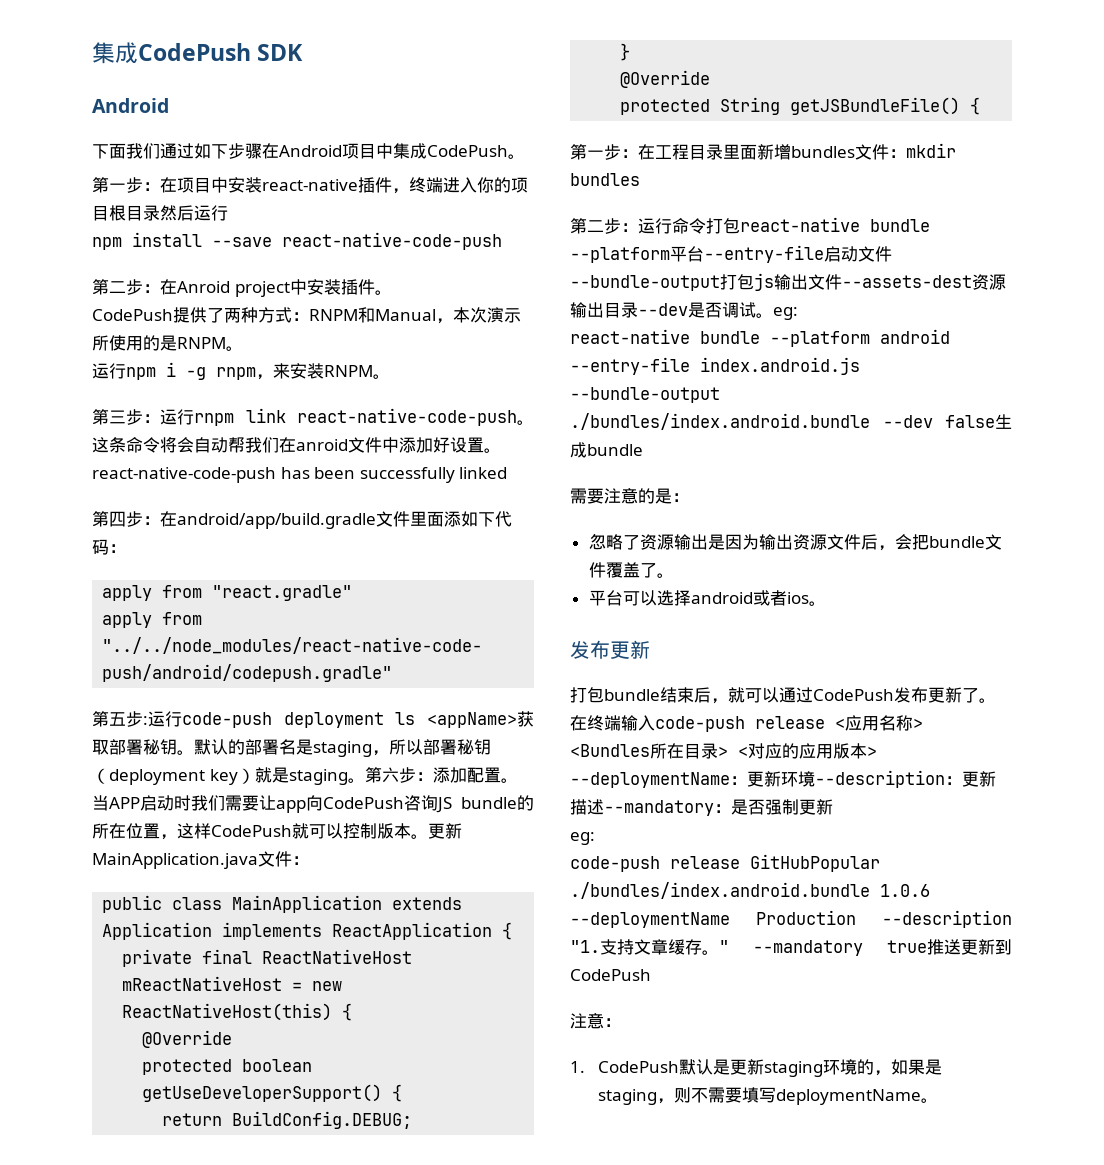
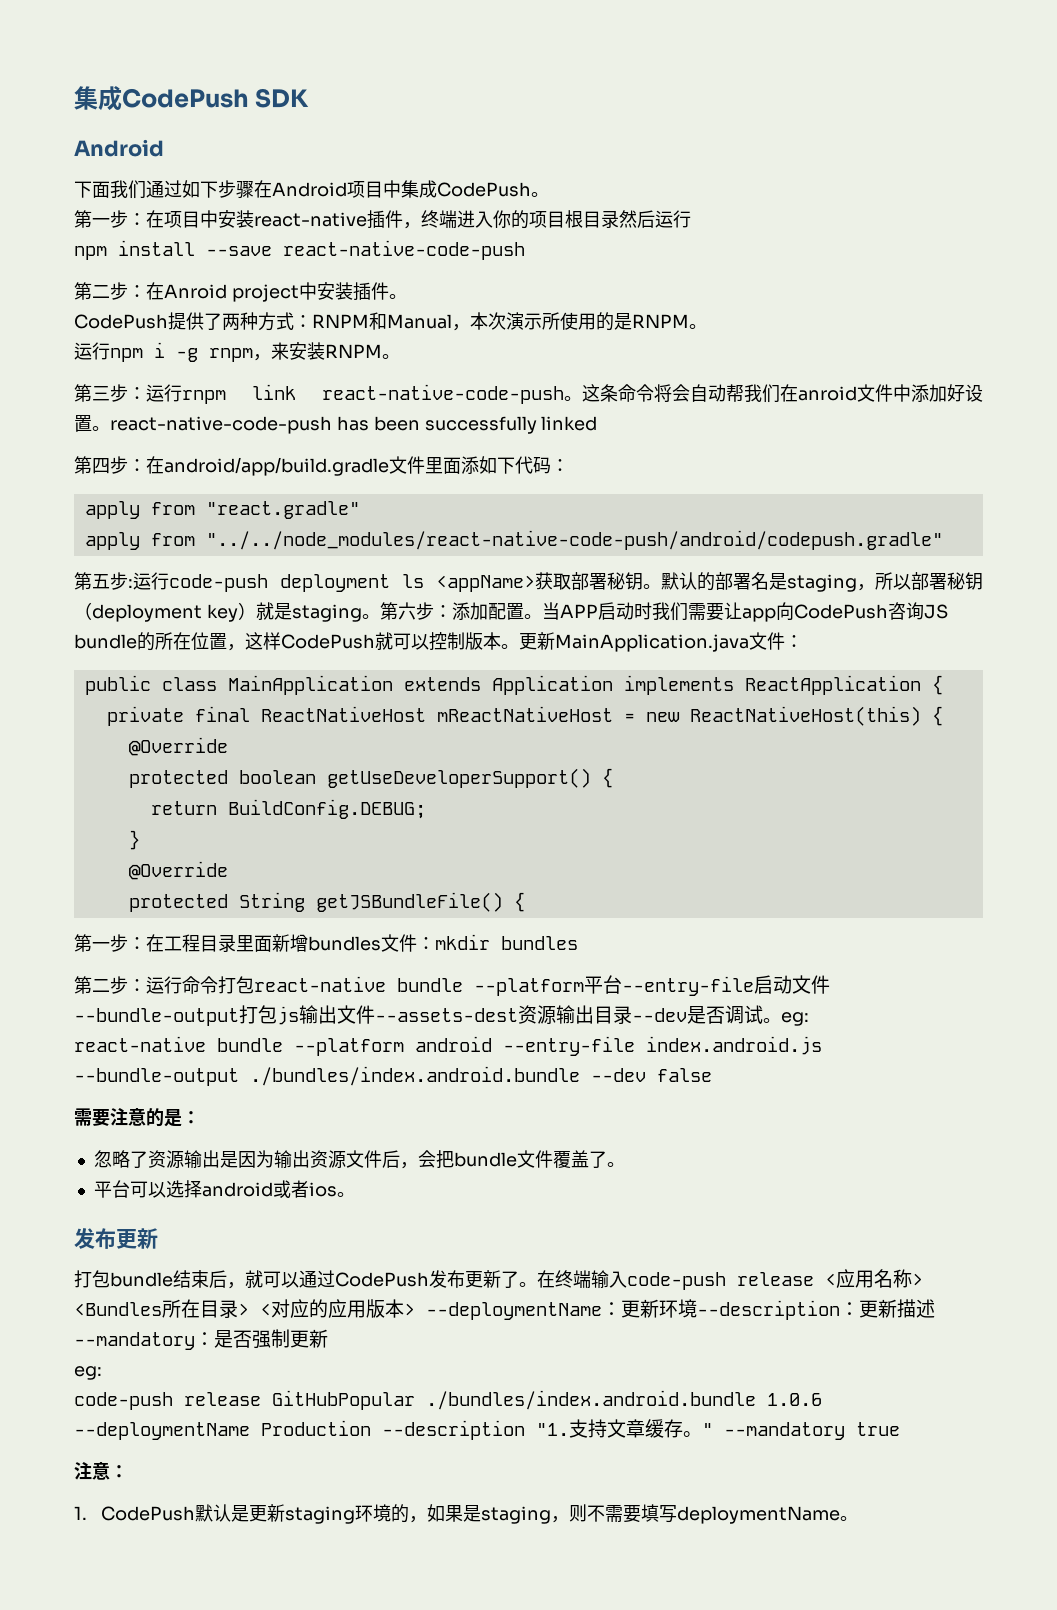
[995,414,1012,429] [570,442,643,458] 生成bundle -> (712, 1075) none
[927,939,1012,955] [570,969,651,981] 推送更新到CodePush -> (900, 1429) none

